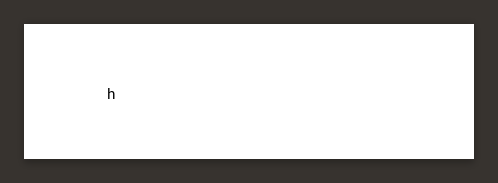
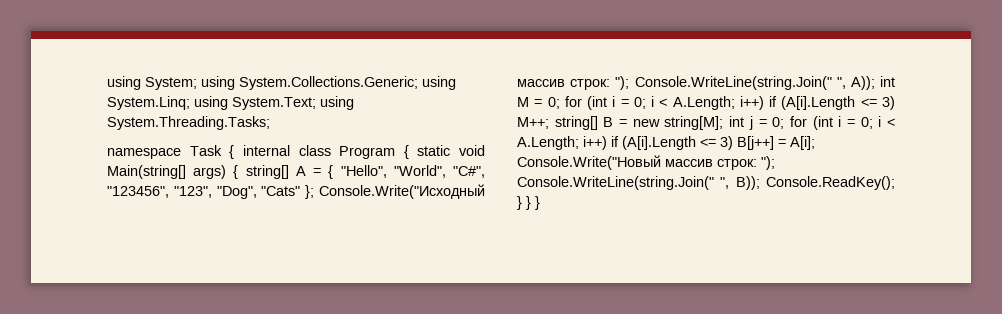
[107,88,115,99] h -> [107,76,456,90] [107,96,354,110] [107,116,270,130] [107,145,485,159] [107,165,486,179] [107,184,485,199] [517,76,895,90] [517,96,895,110] [517,116,895,130] [517,136,815,150] [517,155,775,170] [517,176,895,190] [517,196,540,210] using System; using System.Collections.Generic; using System.Linq; using System.Text; using System.Threading.Tasks; // namespace Task { internal class Program { static void Main(string[] args) { string[] A = { "Hello", "World", "C#", "123456", "123", "Dog", "Cats" }; Console.Write("Исходный массив строк: "); Console.WriteLine(string.Join(" ", A)); int M = 0; for (int i = 0; i < A.Length; i++) if (A[i].Length <= 3) M++; string[] B = new string[M]; int j = 0; for (int i = 0; i < A.Length; i++) if (A[i].Length <= 3) B[j++] = A[i]; Console.Write("Новый массив строк: "); Console.WriteLine(string.Join(" ", B)); Console.ReadKey(); } } }

